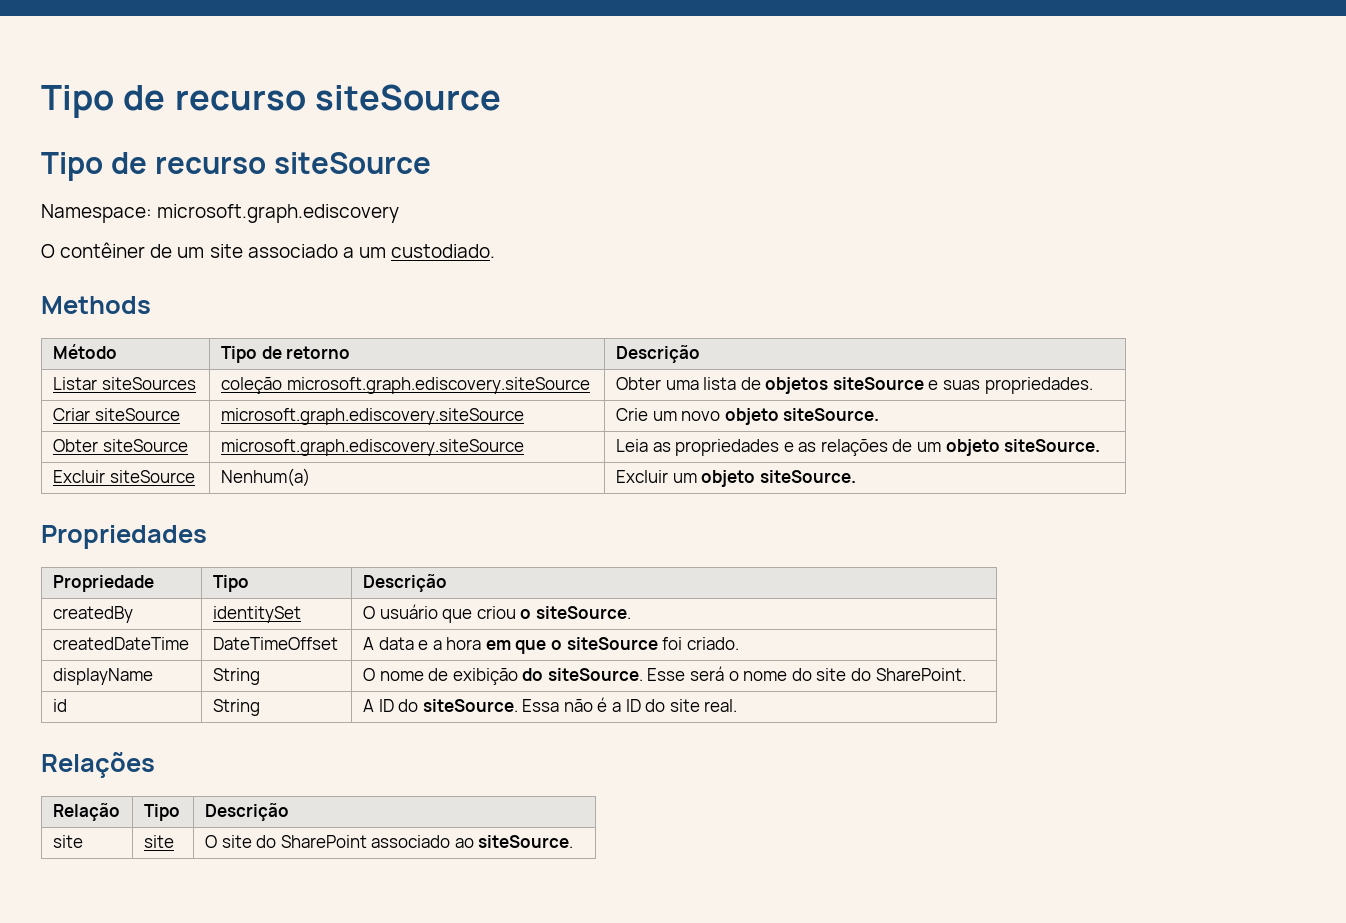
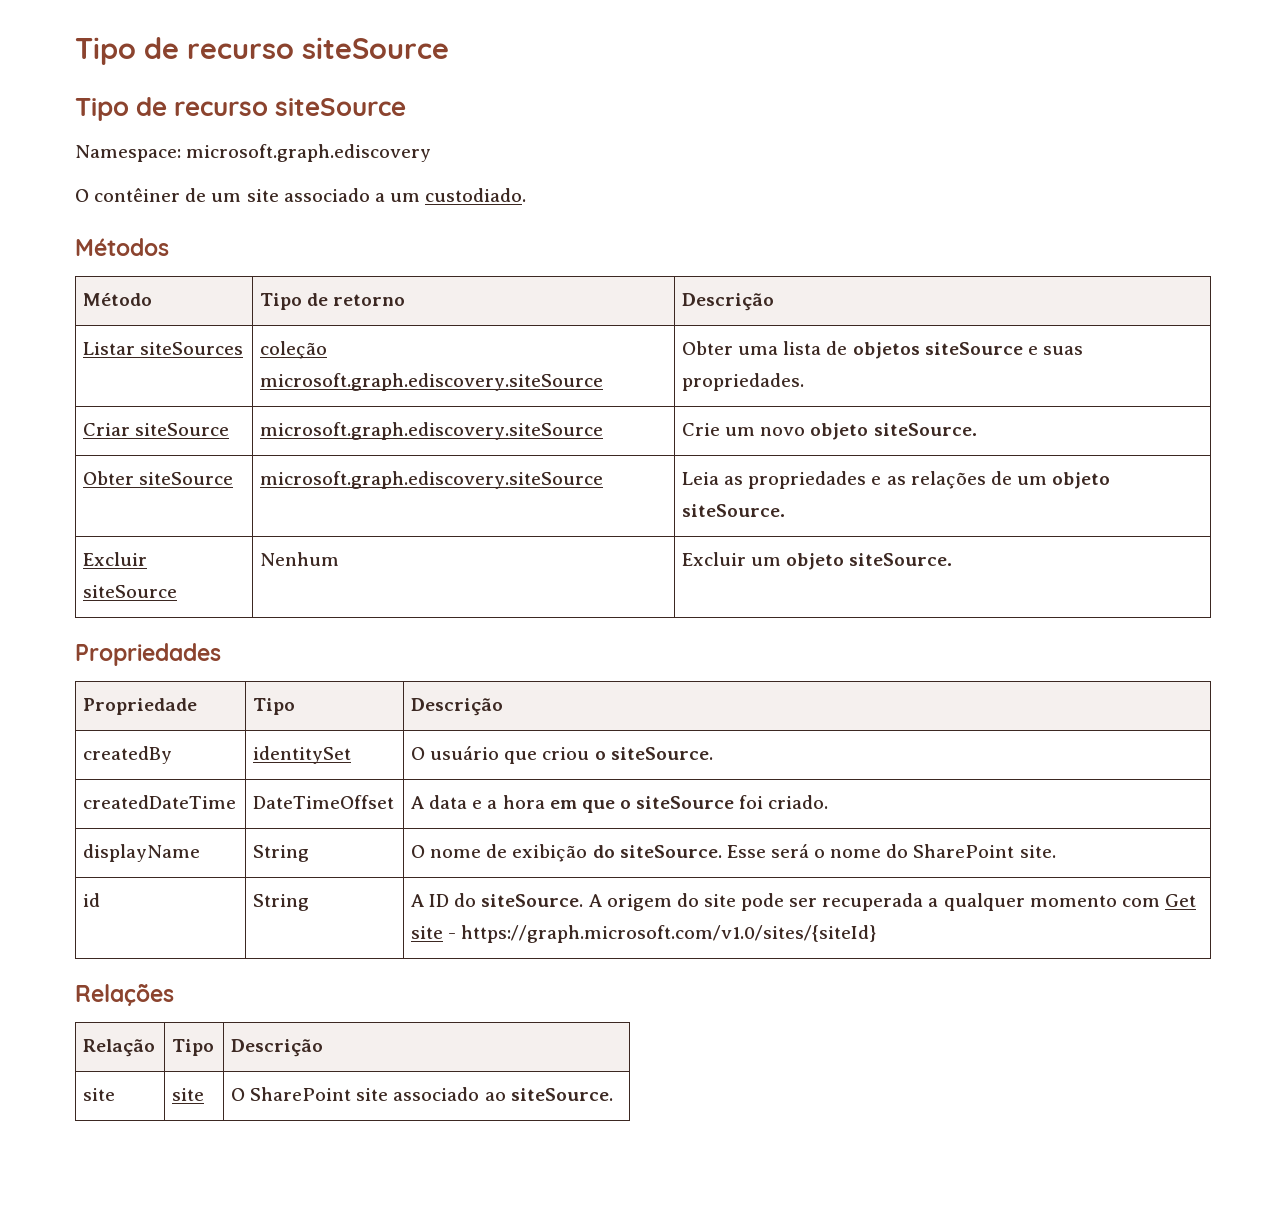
[41,296,151,314] Methods -> [75,238,169,256] Métodos
[220,468,310,487] Nenhum(a) -> [260,552,340,566] Nenhum
[816,668,966,681] site do SharePoint. -> [913,844,1056,858] SharePoint site.
[522,697,738,712] Essa não é a ID do site real. -> [588,893,1196,911] [411,925,877,943] A origem do site pode ser recuperada a qualquer momento com Get site - https://graph.microsoft.com/v1.0/sites/{siteId}
[221,835,367,848] site do SharePoint -> [250,1087,389,1101] SharePoint site

